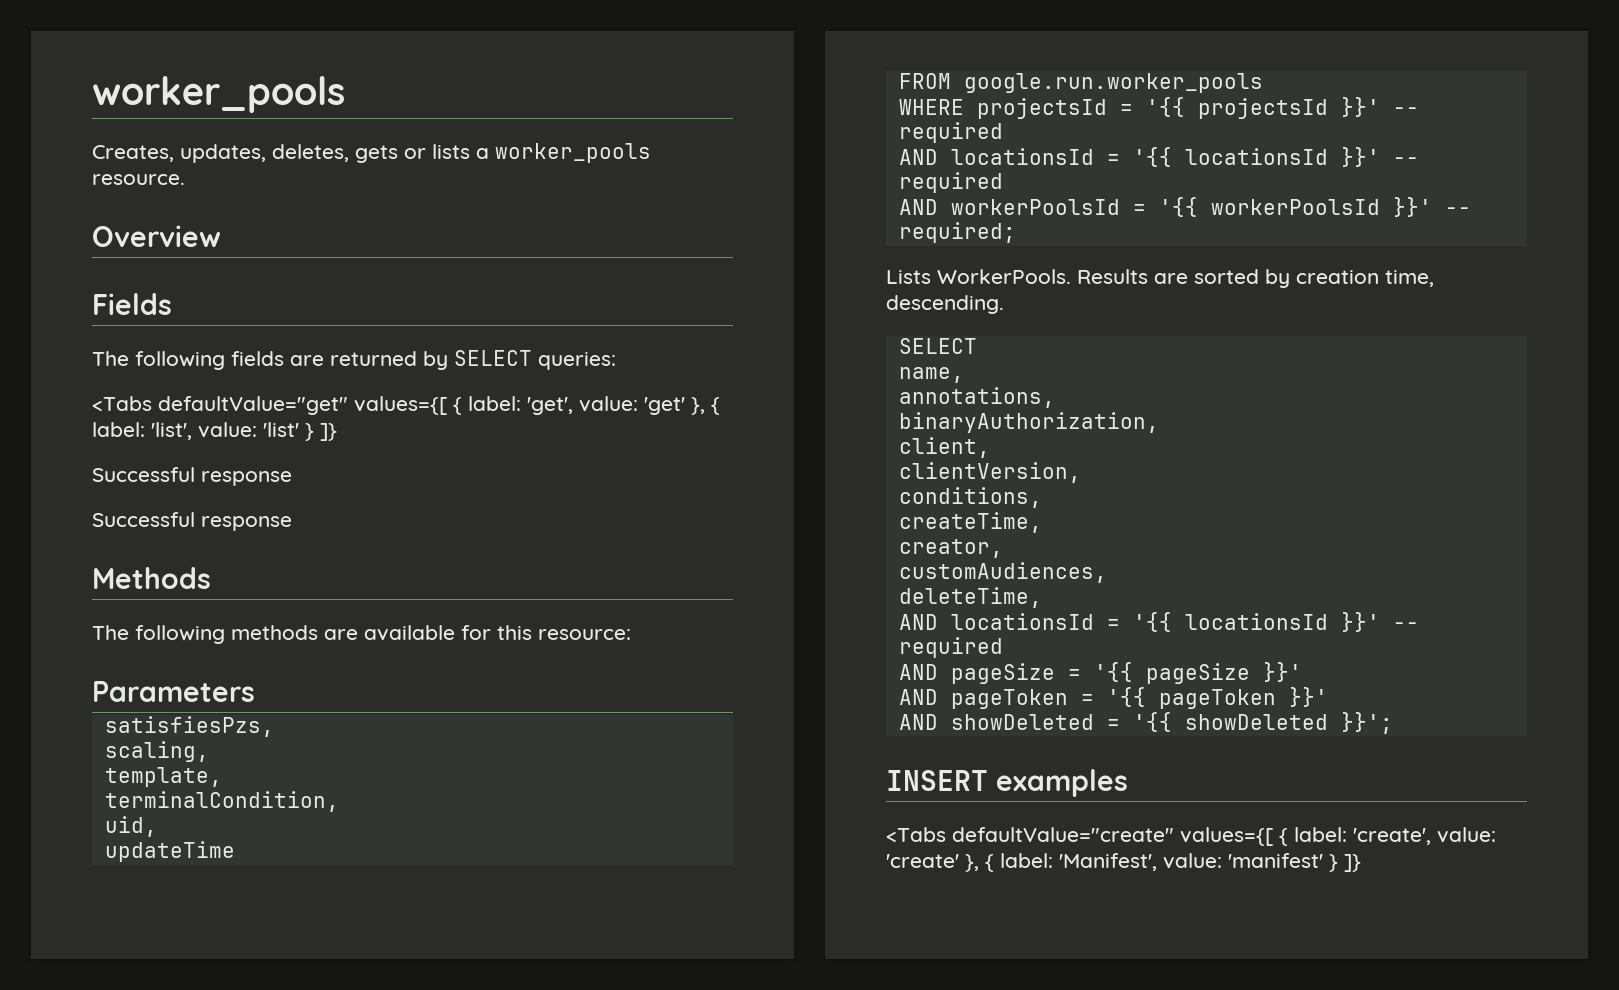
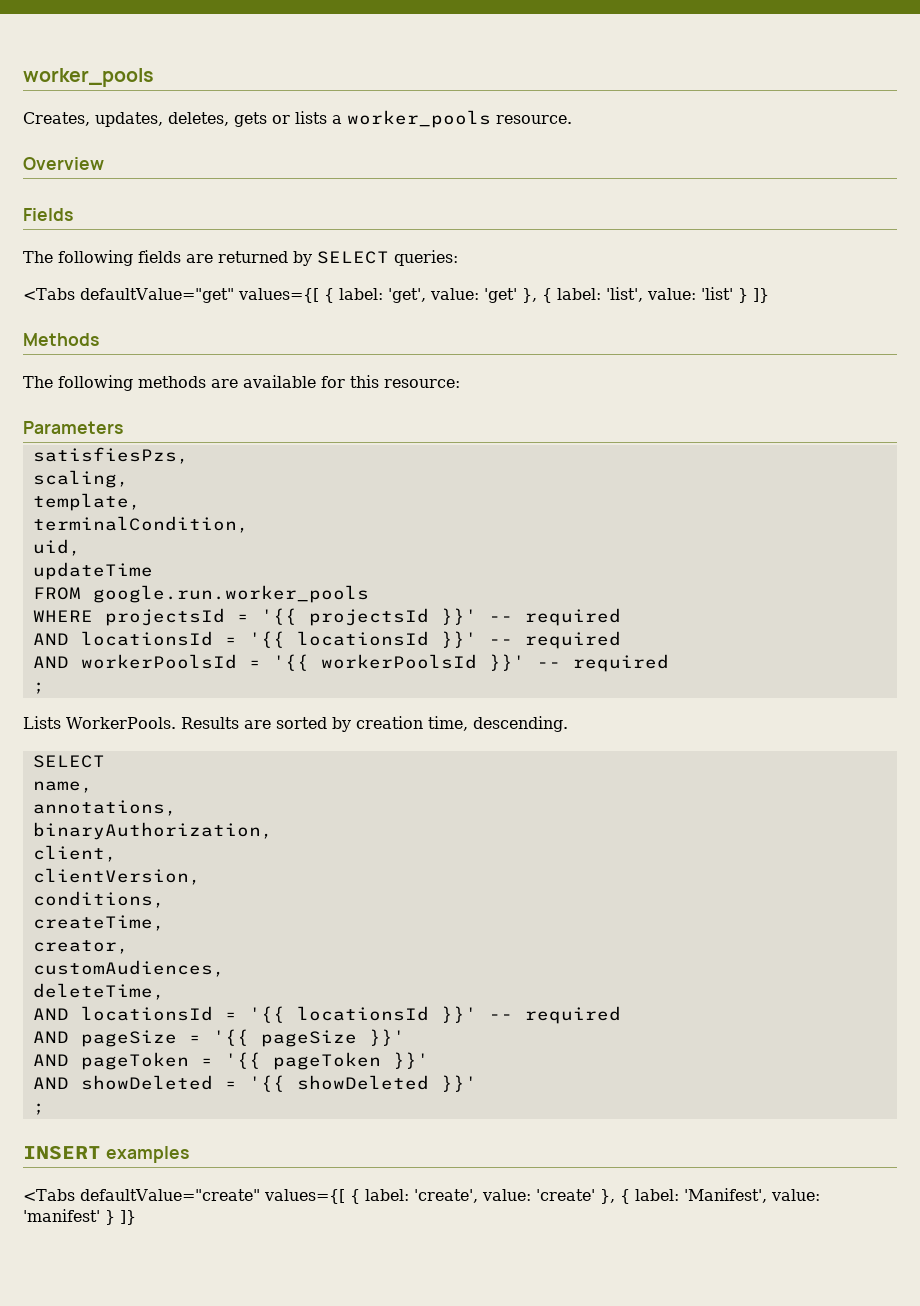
[92,467,292,486] [92,512,292,531] // Successful response // Successful response -> (769, 295) none
[898,222,1016,243] required; -> [572,654,669,672] [32,682,45,694] required // ;
[1340,712,1393,734] }}'; -> [440,1075,477,1092] [32,1103,45,1115] }}' // ;

